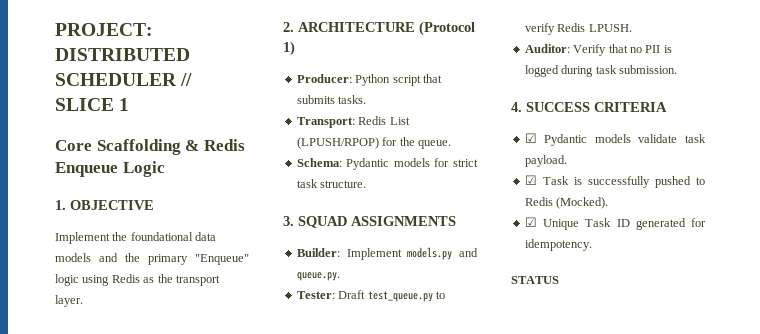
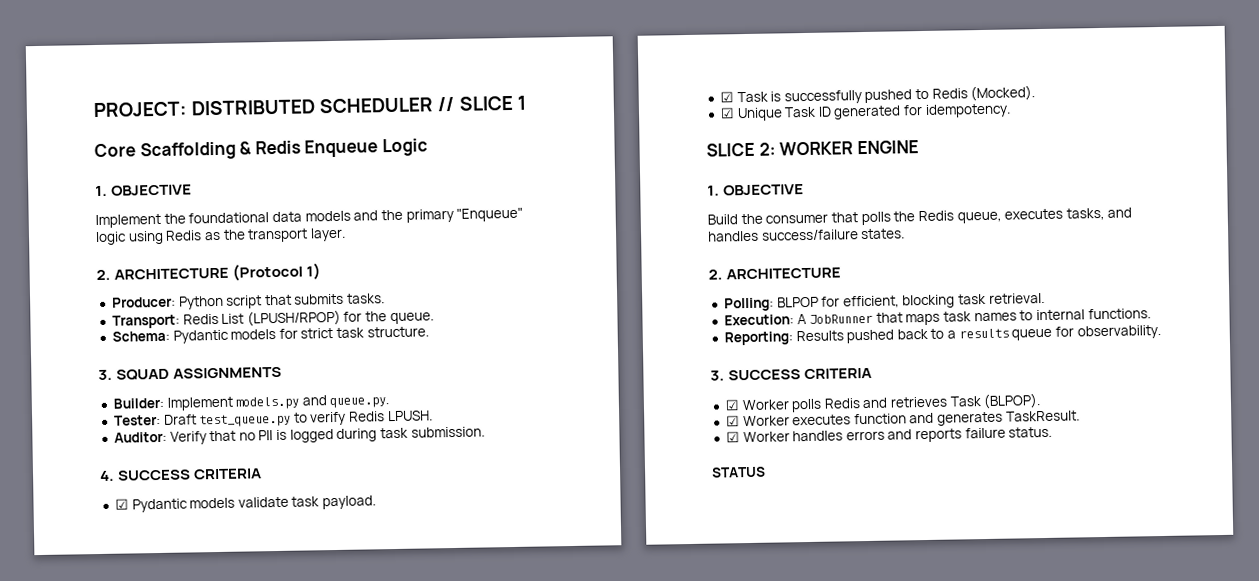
(592, 245) none -> [706,140,919,157] [707,184,805,196] [707,207,1133,226] [708,228,906,242] [708,267,842,280] [723,292,1045,312] [723,308,1151,326] [723,325,1161,346] [710,367,873,381] [724,393,1042,413] [725,410,1080,427] [725,426,1053,443] // SLICE 2: WORKER ENGINE // 1. OBJECTIVE // Build the consumer that polls the Redis queue, executes tasks, and handles success/failure states. // 2. ARCHITECTURE // Polling: BLPOP for efficient, blocking task retrieval. // Execution: A JobRunner that maps task names to internal functions. // Reporting: Results pushed back to a results queue for observability. // 3. SUCCESS CRITERIA // ☑ Worker polls Redis and retrieves Task (BLPOP). // ☑ Worker executes function and generates TaskResult. // ☑ Worker handles errors and reports failure status.

